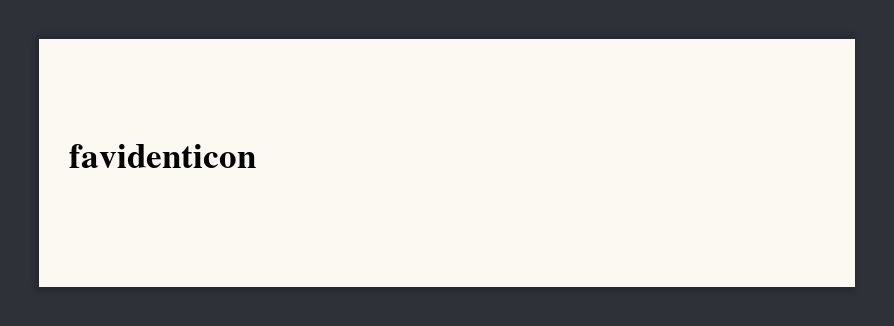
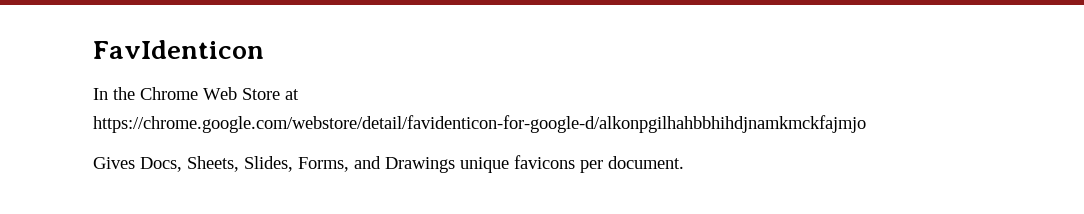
[69,144,256,168] favidenticon -> [93,40,264,59] [93,87,299,100] [93,115,866,133] [93,155,684,173] FavIdenticon // In the Chrome Web Store at https://chrome.google.com/webstore/detail/favidenticon-for-google-d/alkonpgilhahbbhihdjnamkmckfajmjo // Gives Docs, Sheets, Slides, Forms, and Drawings unique favicons per document.

